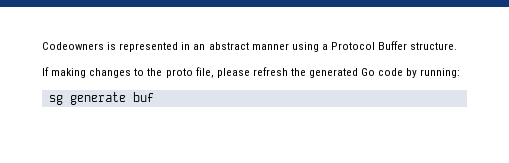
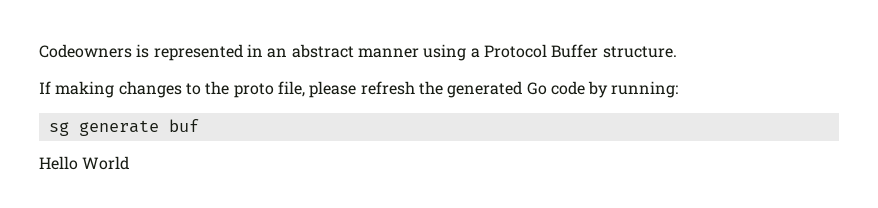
(154, 97) none -> [39,156,130,170] // Hello World

